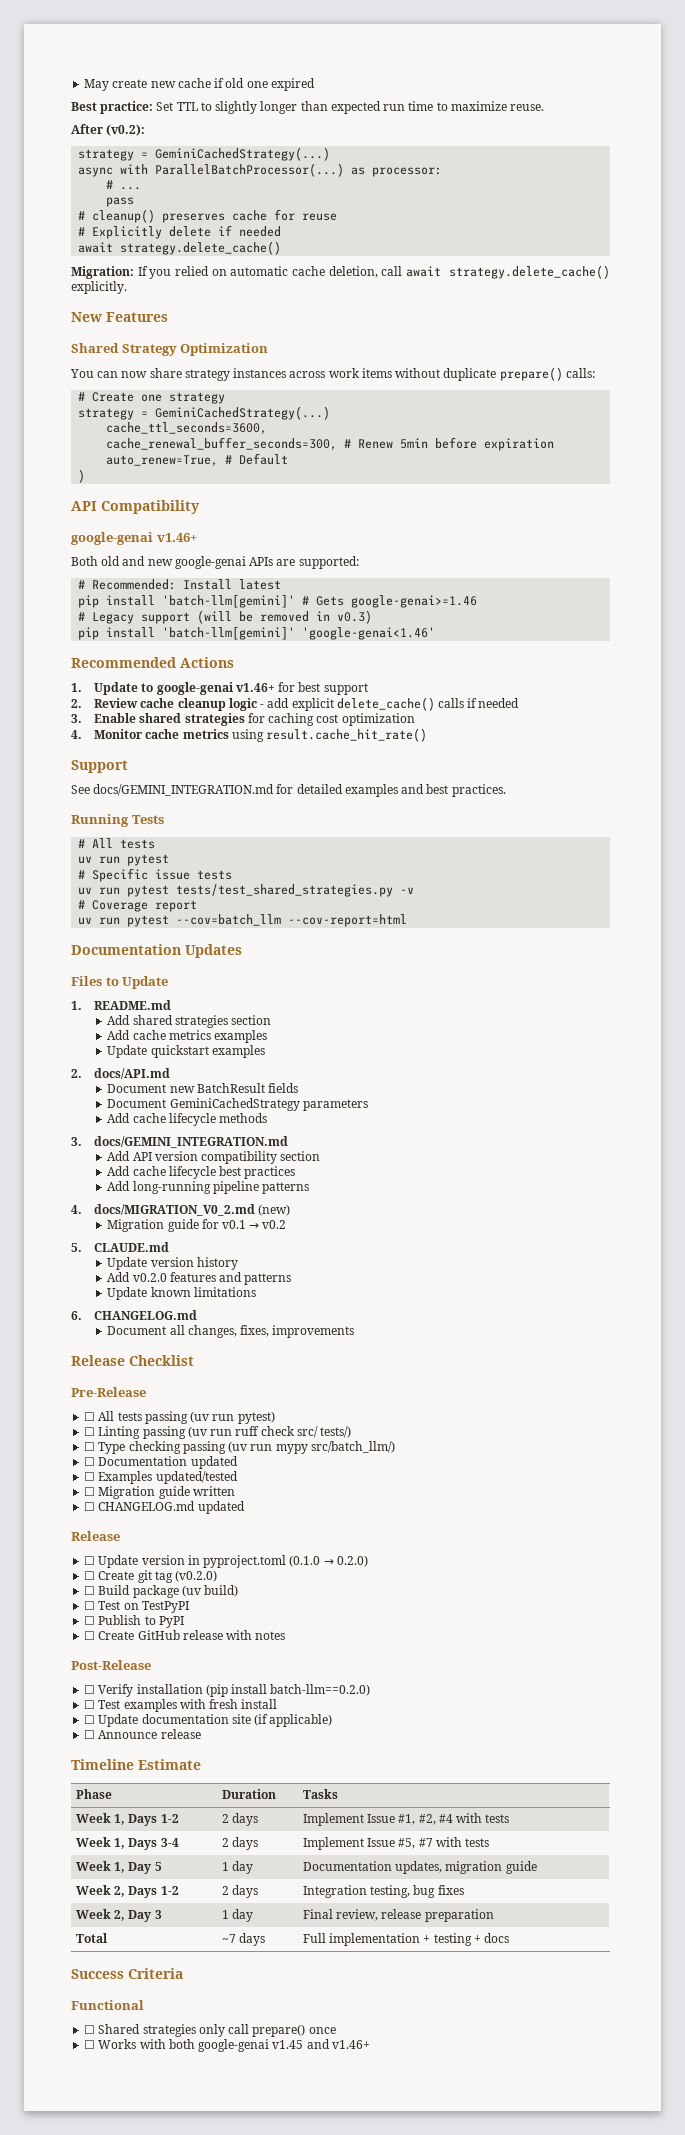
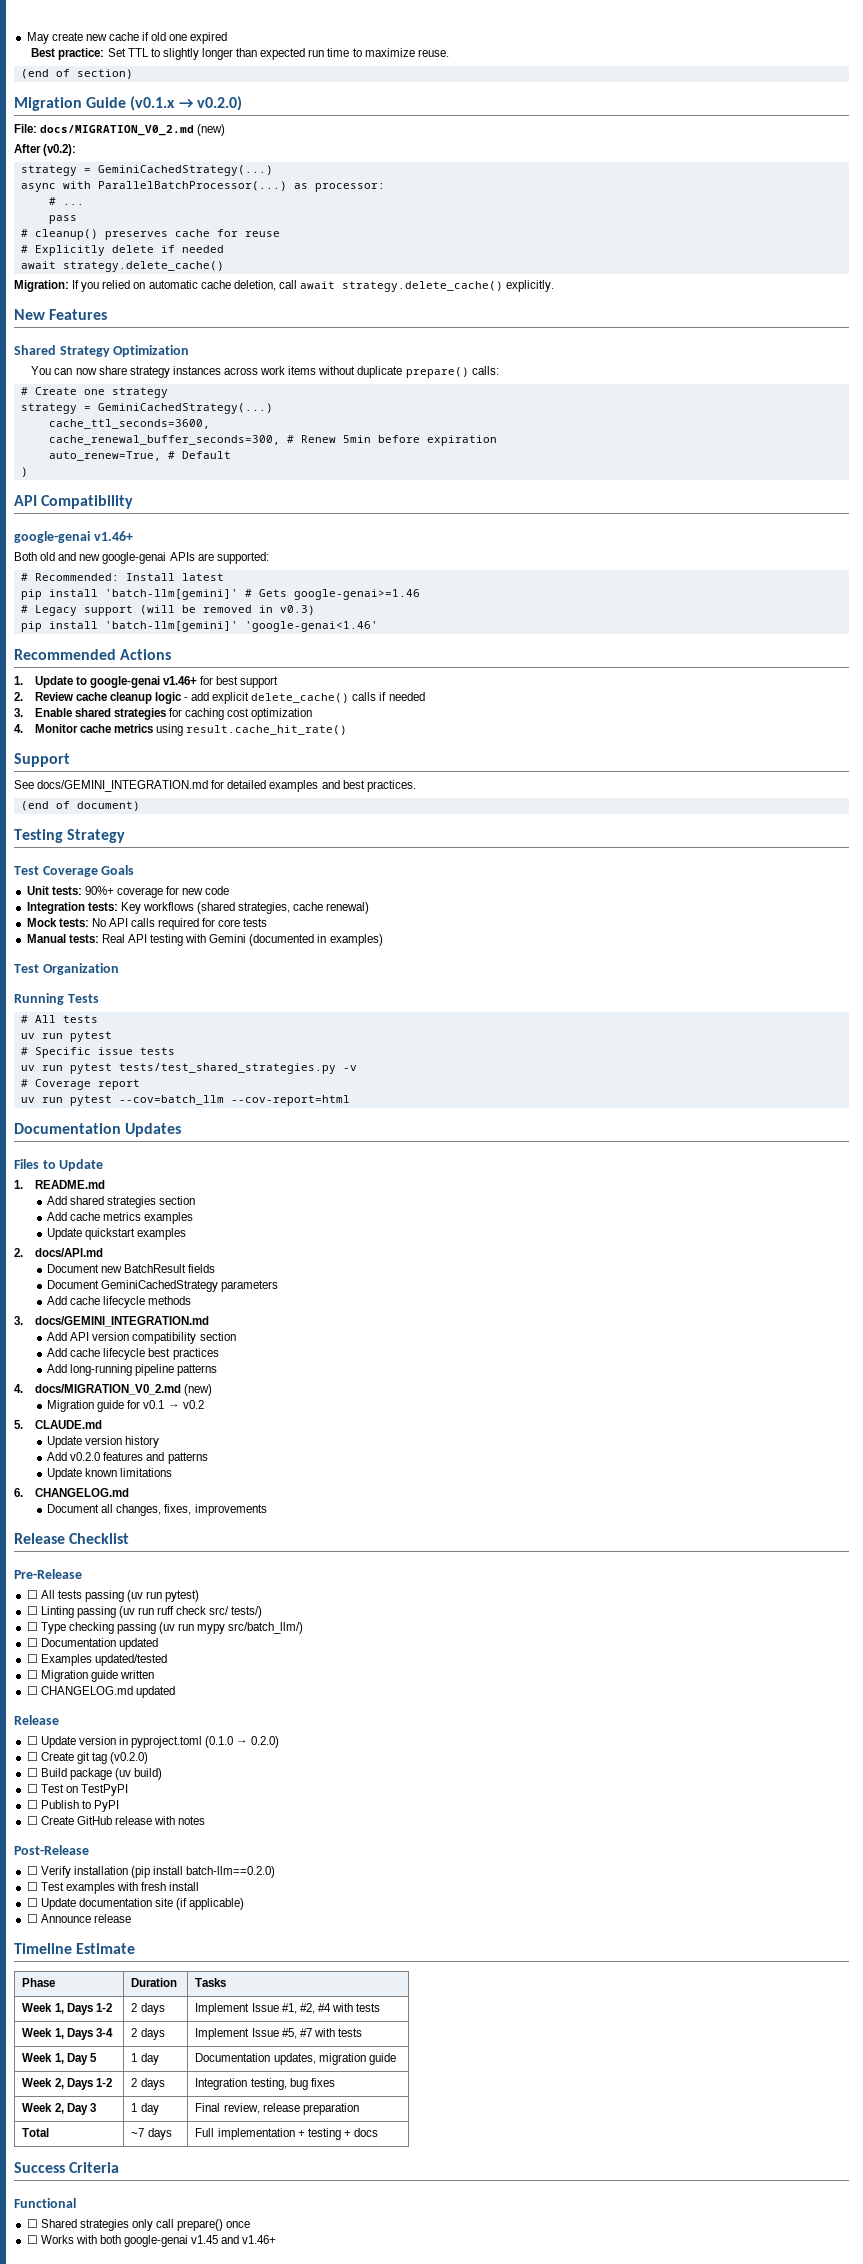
(545, 107) none -> [20,69,133,79] [14,96,242,111] [14,124,226,136] // (end of section) // Migration Guide (v0.1.x → v0.2.0) // File: docs/MIGRATION_V0_2.md (new)
(506, 790) none -> [20,801,140,811] [14,829,126,843] [14,865,135,877] [26,886,230,898] [26,902,370,914] [26,918,268,930] [26,934,383,946] [14,963,119,975] // (end of document) // Testing Strategy // Test Coverage Goals // Unit tests: 90%+ coverage for new code // Integration tests: Key workflows (shared strategies, cache renewal) // Mock tests: No API calls required for core tests // Manual tests: Real API testing with Gemini (documented in examples) // Test Organization

